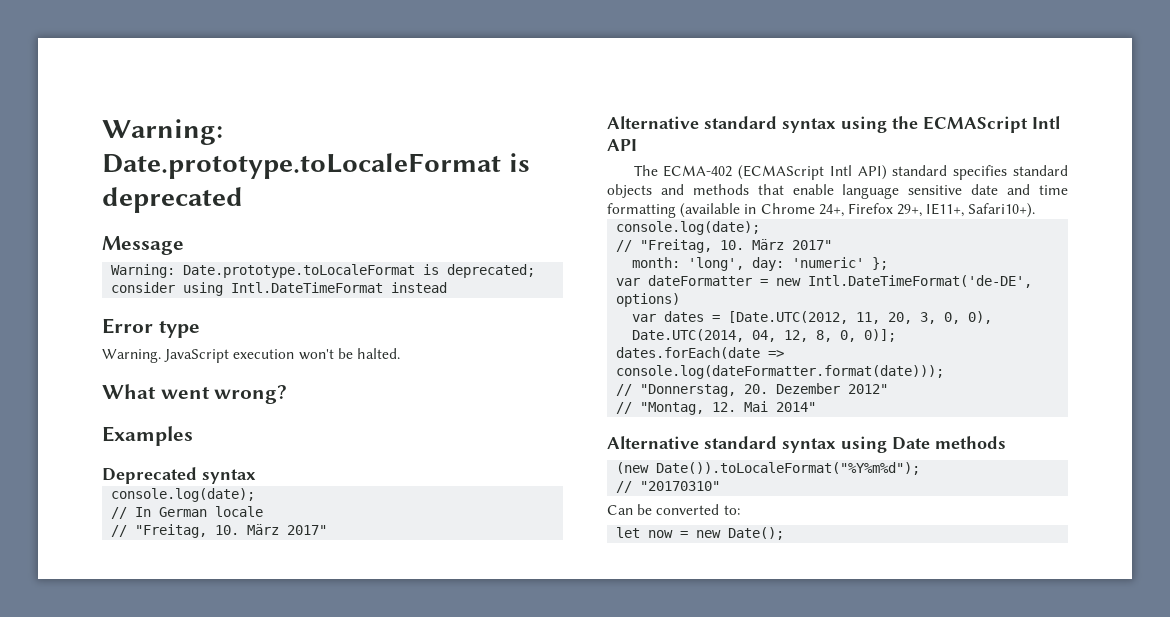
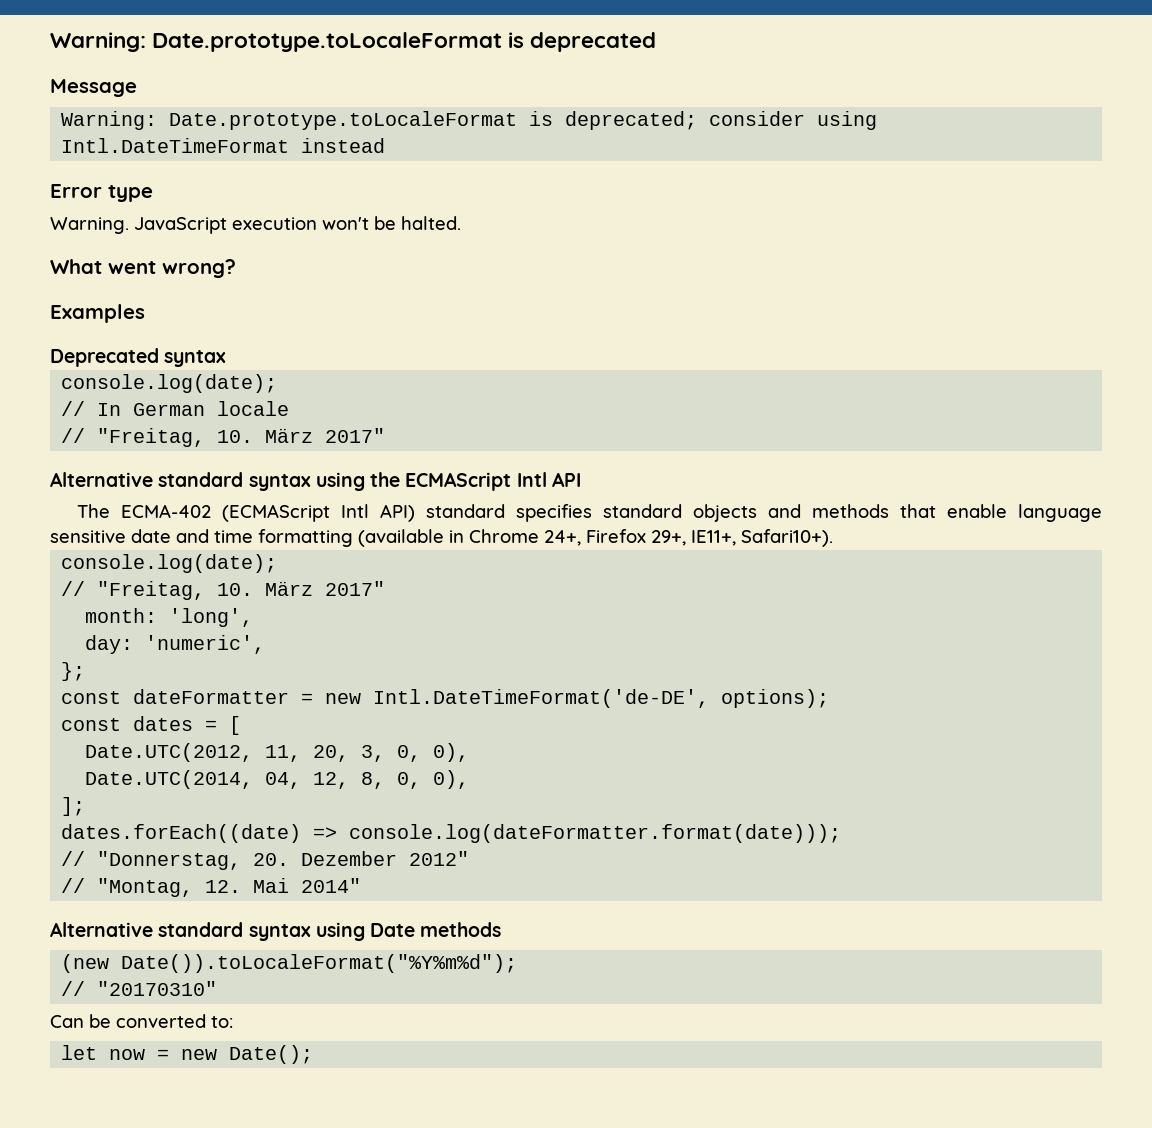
[752,257,865,271] day: 'numeric' -> [85,635,266,654] // day: 'numeric', //
[616,278,641,286] var -> [61,691,122,704] const
[616,293,681,307] [632,311,849,324] options) // var dates = [Date.UTC(2012, -> [721,689,830,708] [61,716,242,735] [85,743,254,762] options); // const dates = [ // Date.UTC(2012,
[864,329,897,342] [616,347,761,359] 0)]; // dates.forEach(date -> [433,770,470,789] [61,797,86,816] [61,824,302,843] 0), // ]; // dates.forEach((date)

